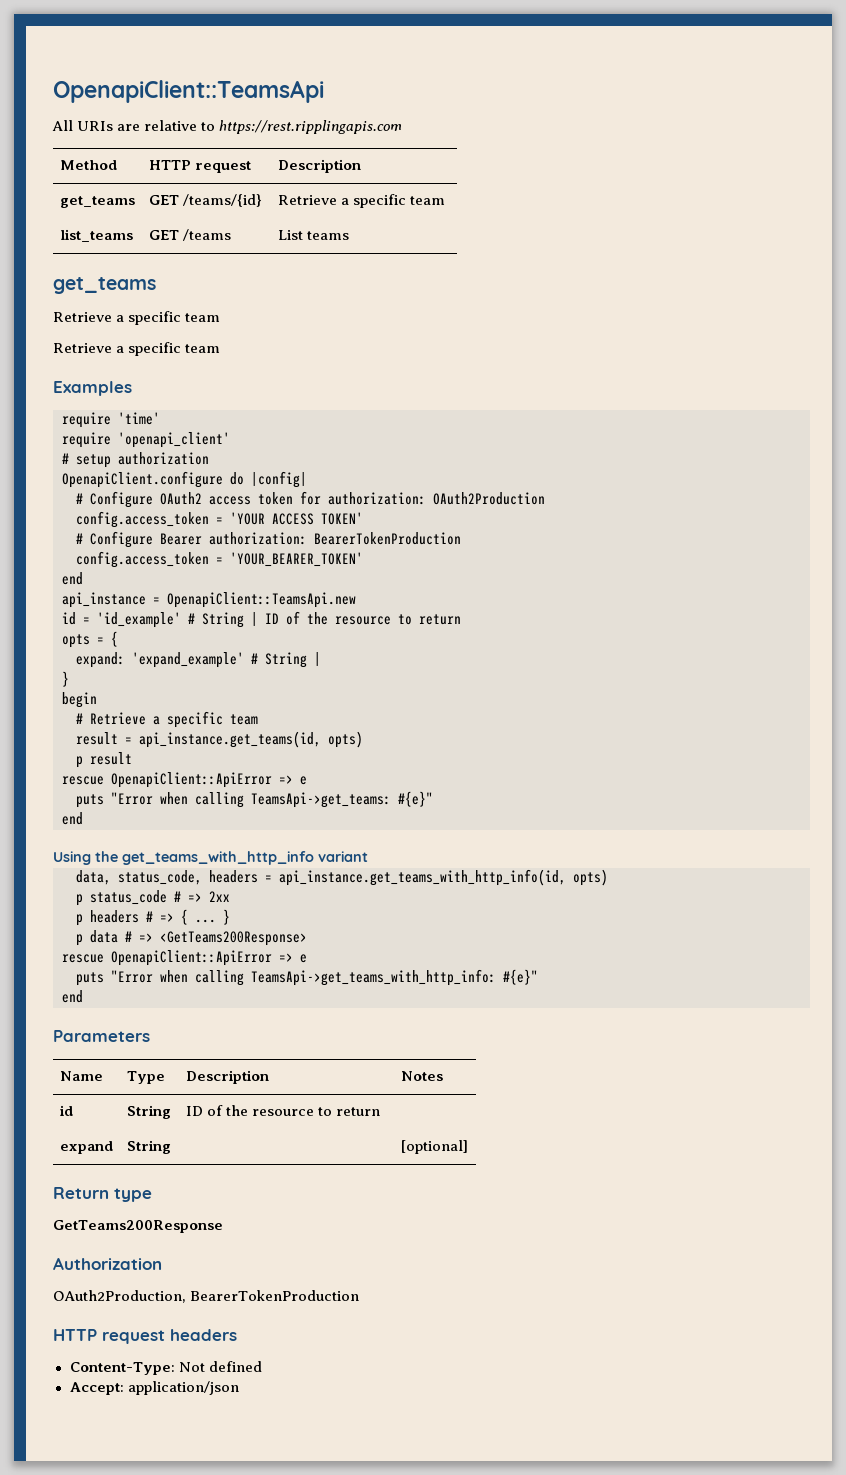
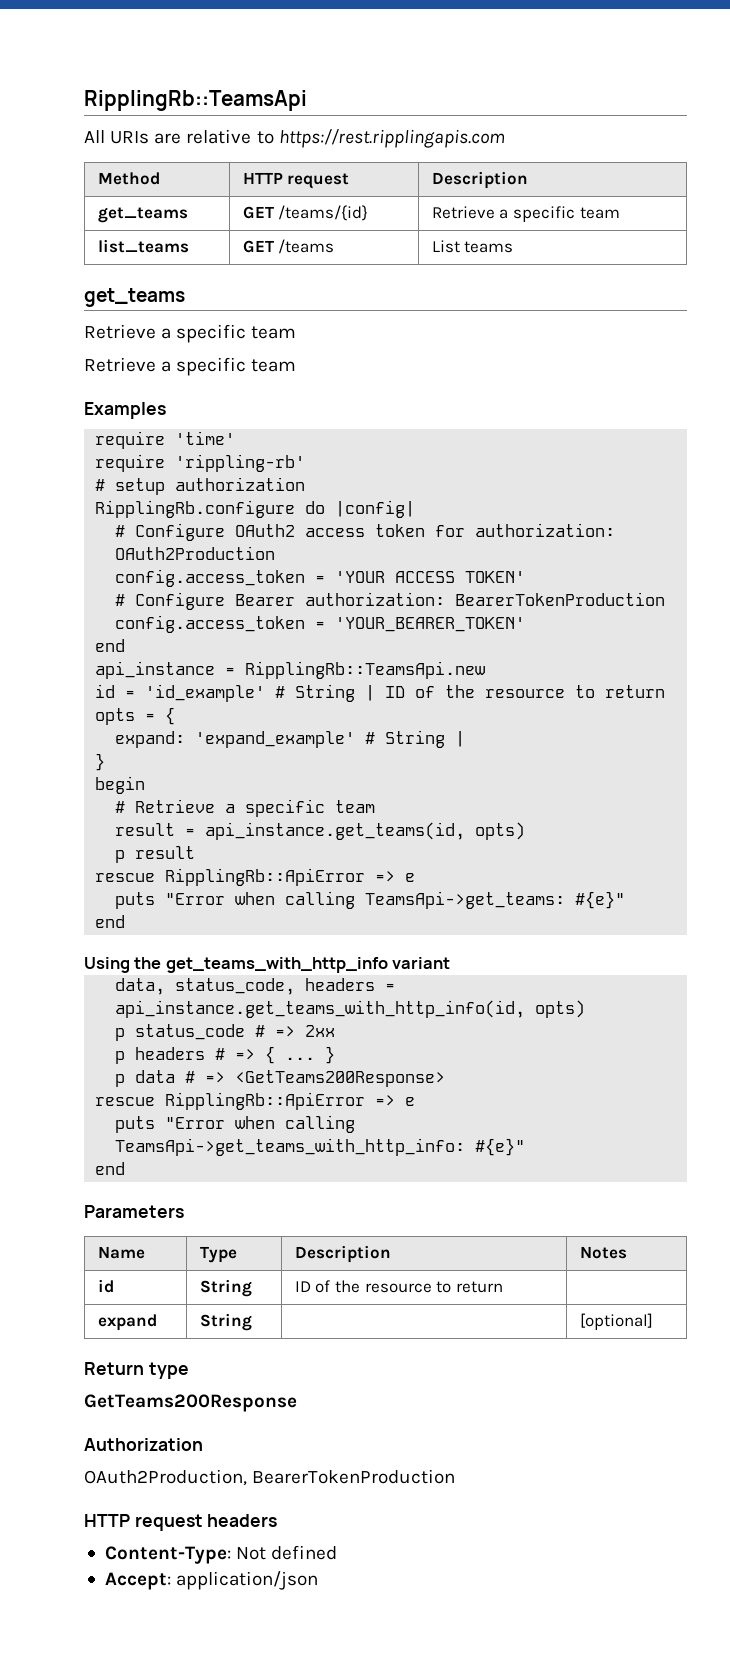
[53,80,324,103] OpenapiClient::TeamsApi -> [84,90,307,111] RipplingRb::TeamsApi
[118,432,230,448] 'openapi_client' -> [175,454,306,472] 'rippling-rb'
[62,471,223,488] OpenapiClient.configure -> [95,500,296,518] RipplingRb.configure
[167,592,356,608] OpenapiClient::TeamsApi.new -> [245,661,486,679] RipplingRb::TeamsApi.new
[111,772,272,788] OpenapiClient::ApiError -> [165,868,366,886] RipplingRb::ApiError
[111,950,272,966] OpenapiClient::ApiError -> [165,1092,366,1110] RipplingRb::ApiError

